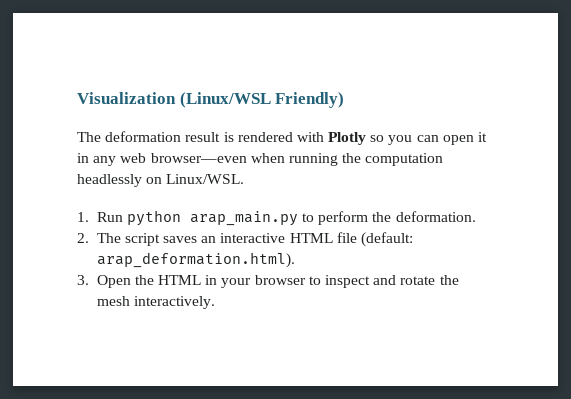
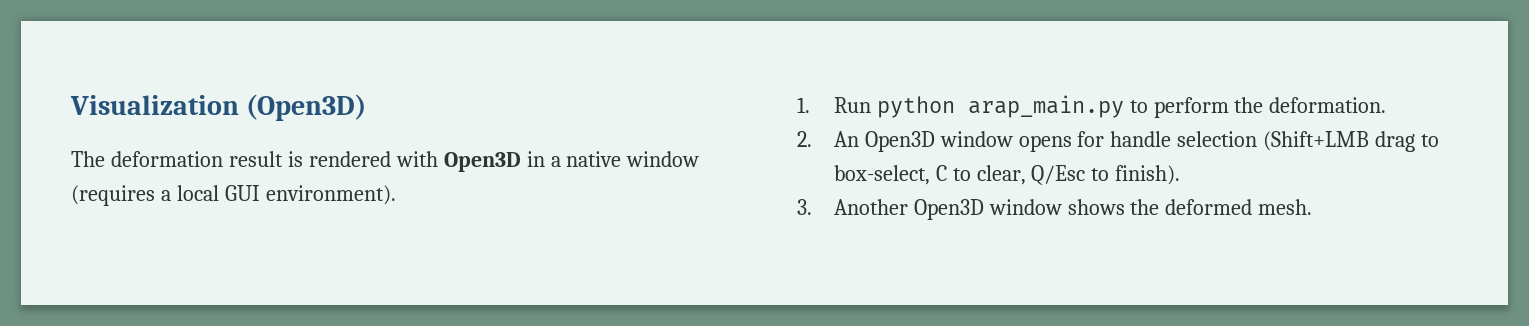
[179,92,345,108] (Linux/WSL Friendly) -> [246,94,367,121] (Open3D)
[328,132,488,145] [77,153,444,166] [77,174,245,187] Plotly so you can open it in any web browser—even when running the computation headlessly on Linux/WSL. -> [443,151,700,172] [71,185,396,206] Open3D in a native window (requires a local GUI environment).
[96,232,414,247] [96,252,295,268] [77,275,459,288] [96,296,215,309] The script saves an interactive HTML file (default: arap_deformation.html). // 3. Open the HTML in your browser to inspect and rotate the mesh interactively. -> [833,131,1440,152] [833,165,1181,185] [797,199,1313,220] An Open3D window opens for handle selection (Shift+LMB drag to box-select, C to clear, Q/Esc to finish). // 3. Another Open3D window shows the deformed mesh.

